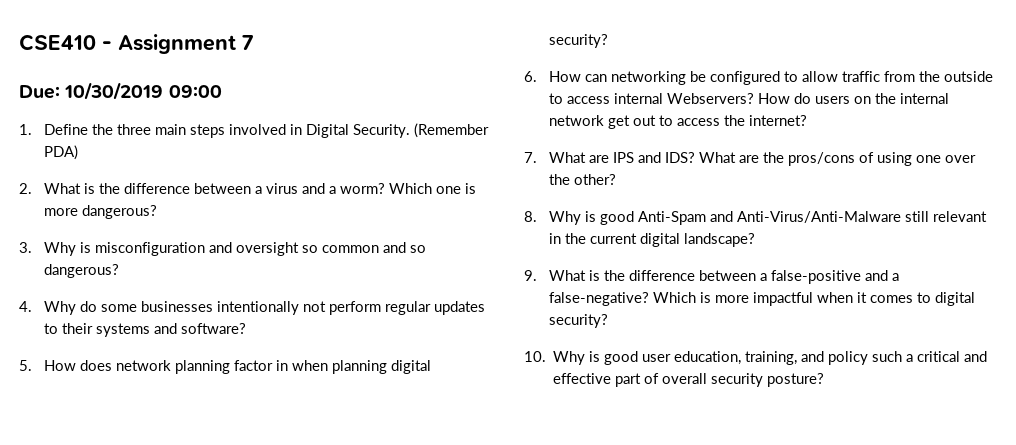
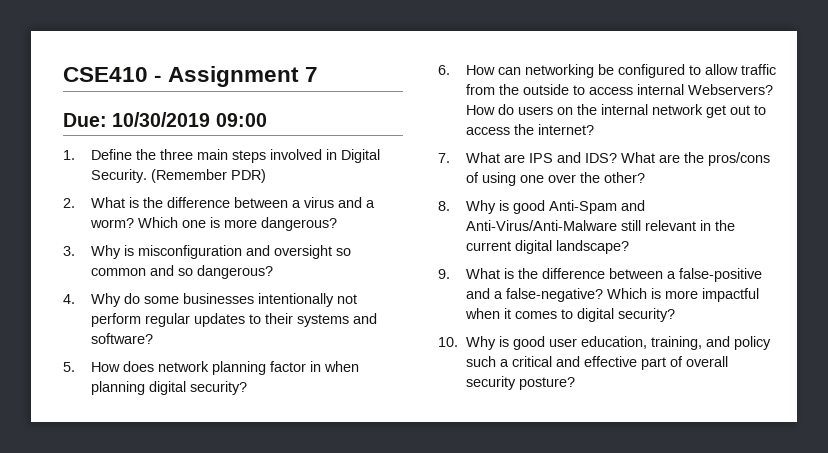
[43,145,78,160] PDA) -> [231,169,267,183] PDR)

